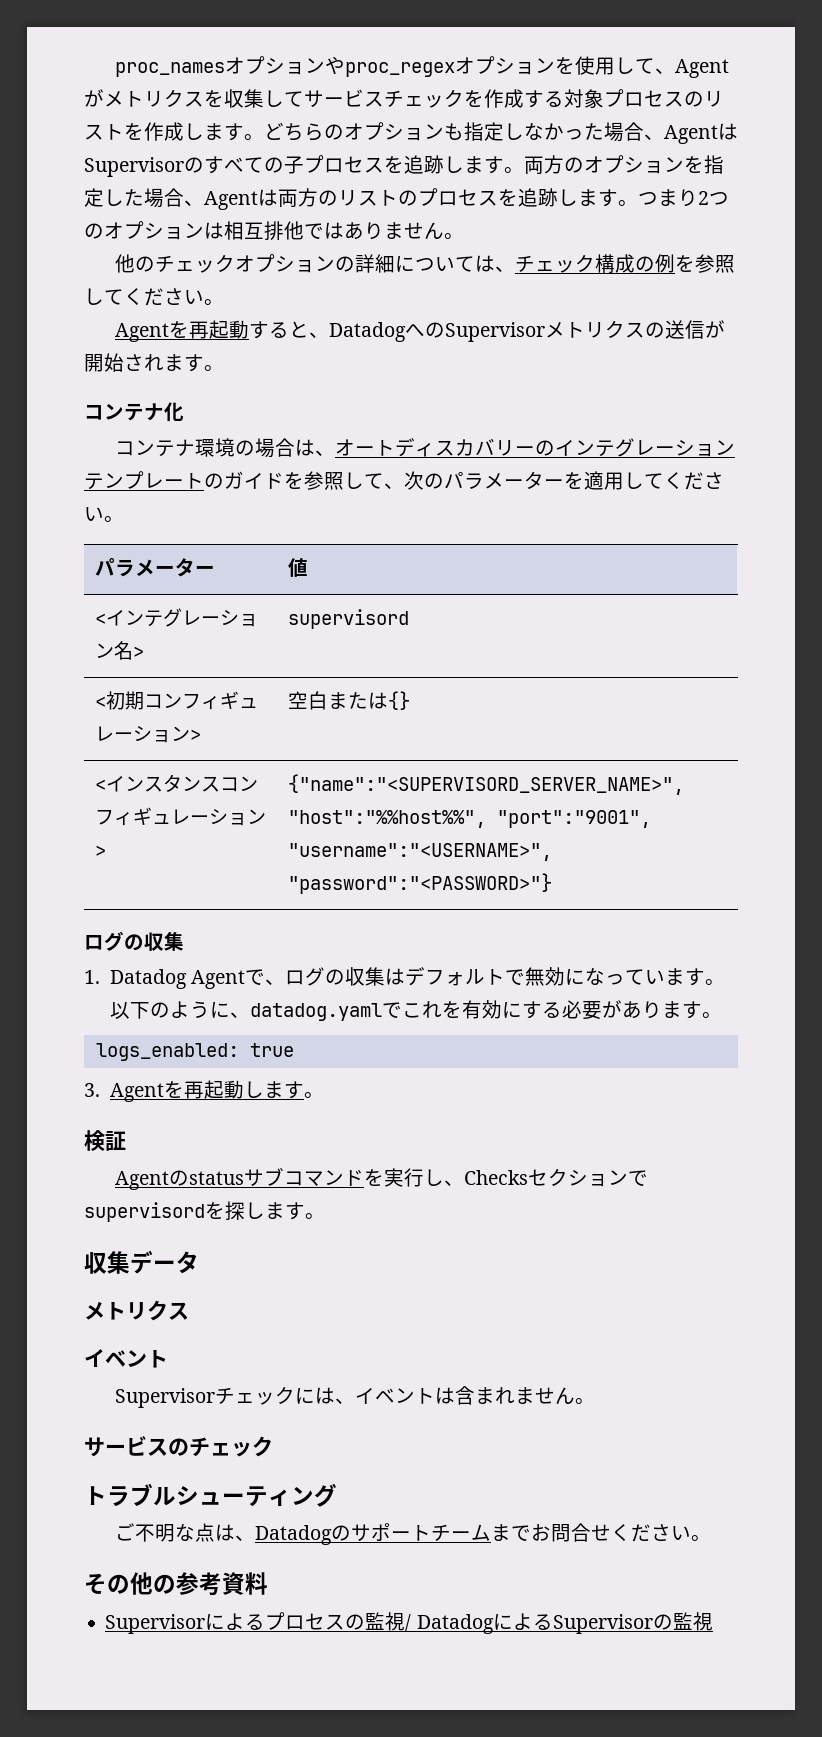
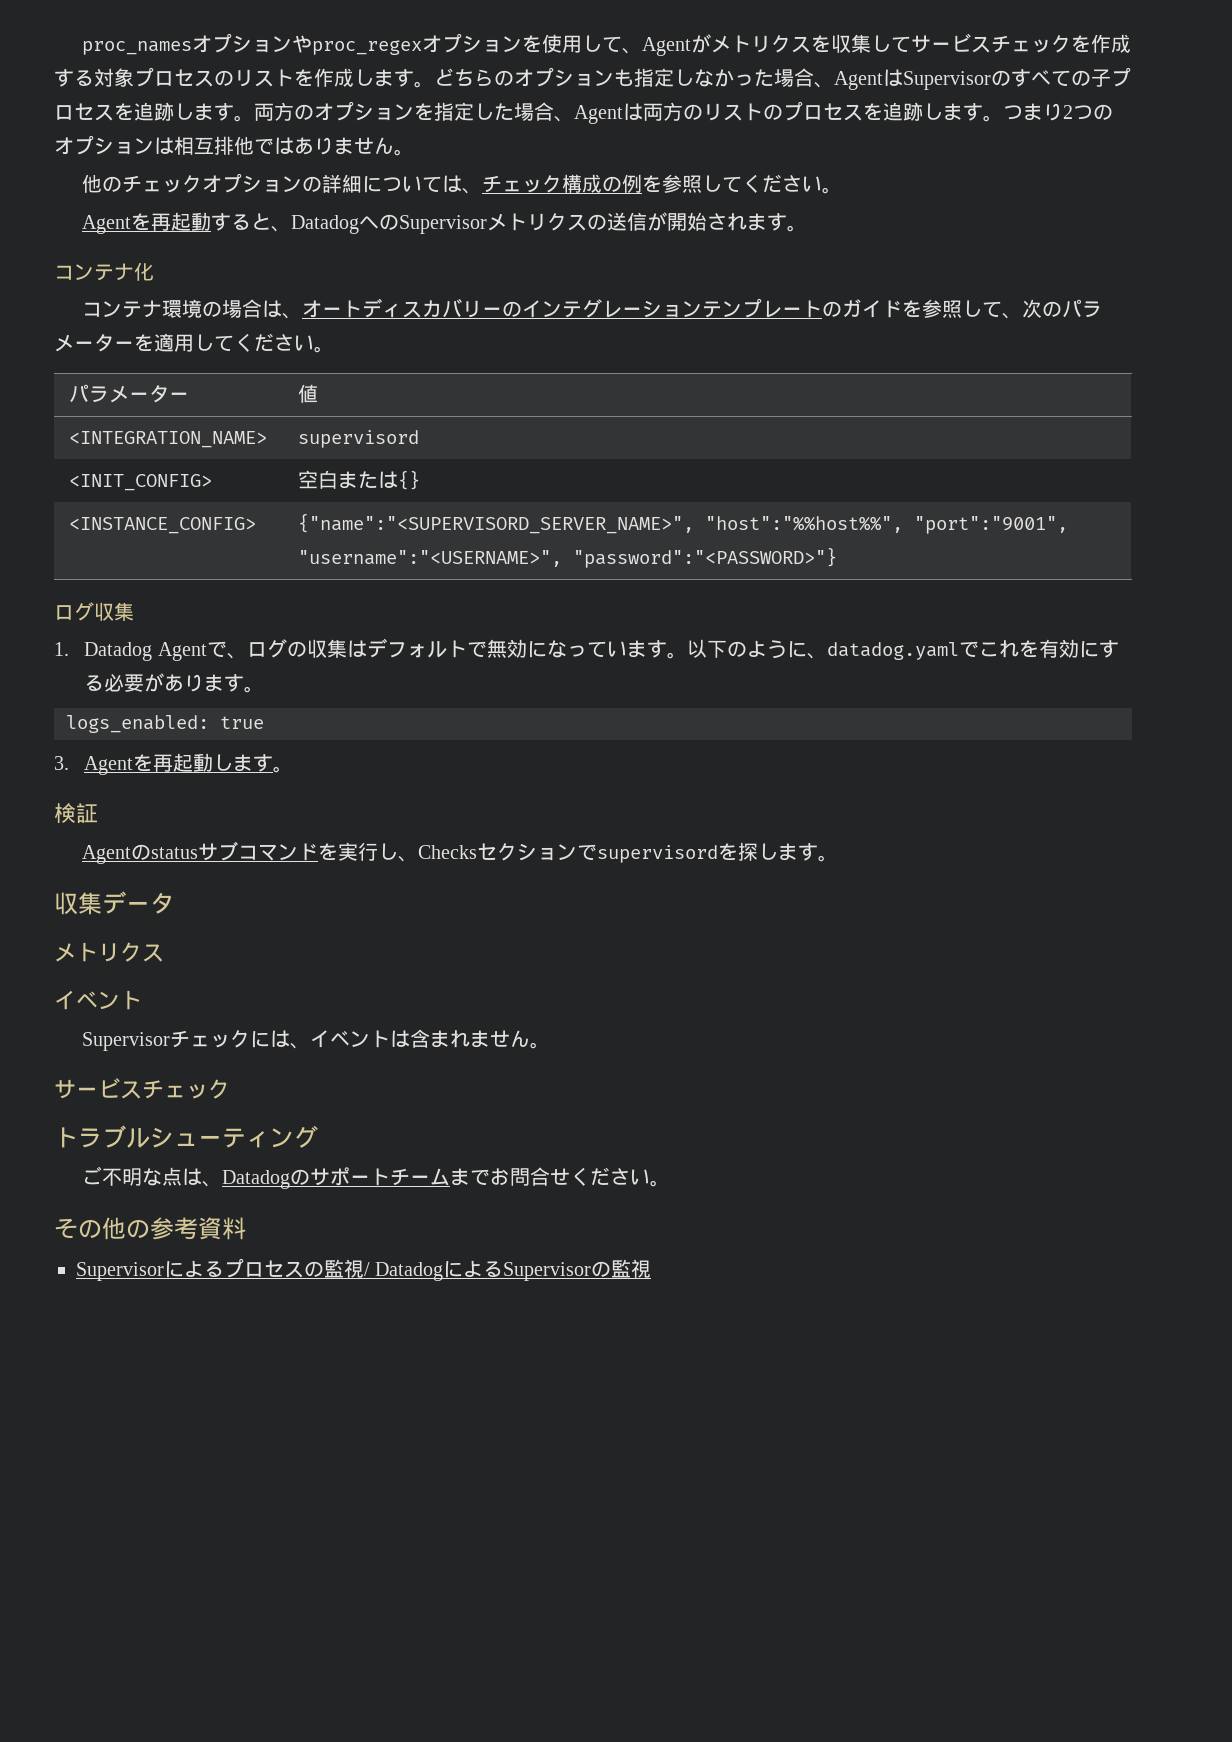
[94,608,258,627] [94,641,144,660] [287,609,409,629] [94,691,258,710] [94,726,201,743] [287,691,410,710] [94,774,258,792] [94,807,266,826] [94,845,106,857] <インテグレーション名> | supervisord // <初期コンフィギュレーション> | 空白または{} // <インスタンスコンフィギュレーション> -> [69,431,268,448] [298,430,420,448] [69,474,213,491] [298,470,421,490] [69,517,257,534] <INTEGRATION_NAME> | supervisord // <INIT_CONFIG> | 空白または{} // <INSTANCE_CONFIG>
[124,934,144,951] の -> (94, 611) none
[168,1438,189,1456] の -> (142, 1090) none

